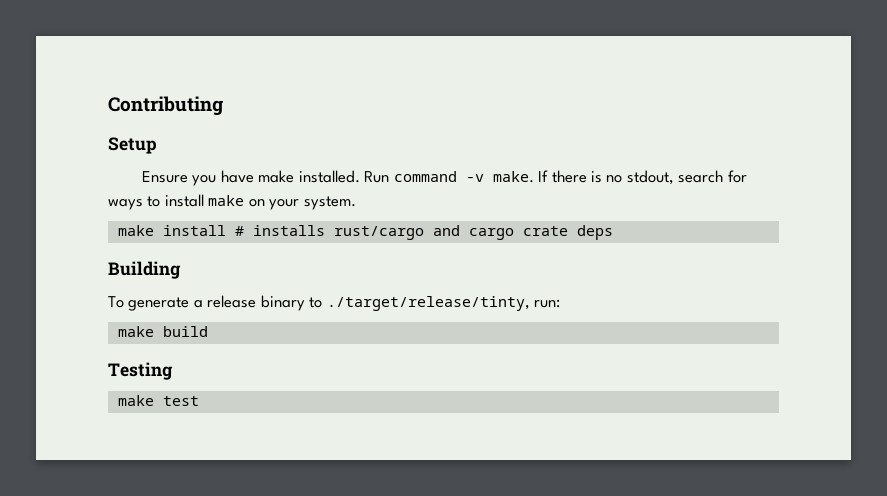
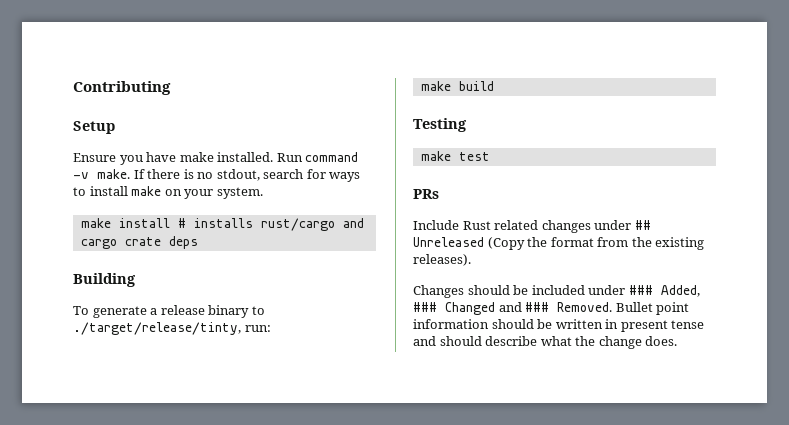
(199, 401) none -> [413,189,439,199] [413,220,651,233] [413,237,705,250] [413,254,471,266] [413,285,700,298] [413,302,690,315] [413,319,705,332] [413,336,678,349] // PRs // Include Rust related changes under ## Unreleased (Copy the format from the existing releases). // Changes should be included under ### Added, ### Changed and ### Removed. Bullet point information should be written in present tense and should describe what the change does.

